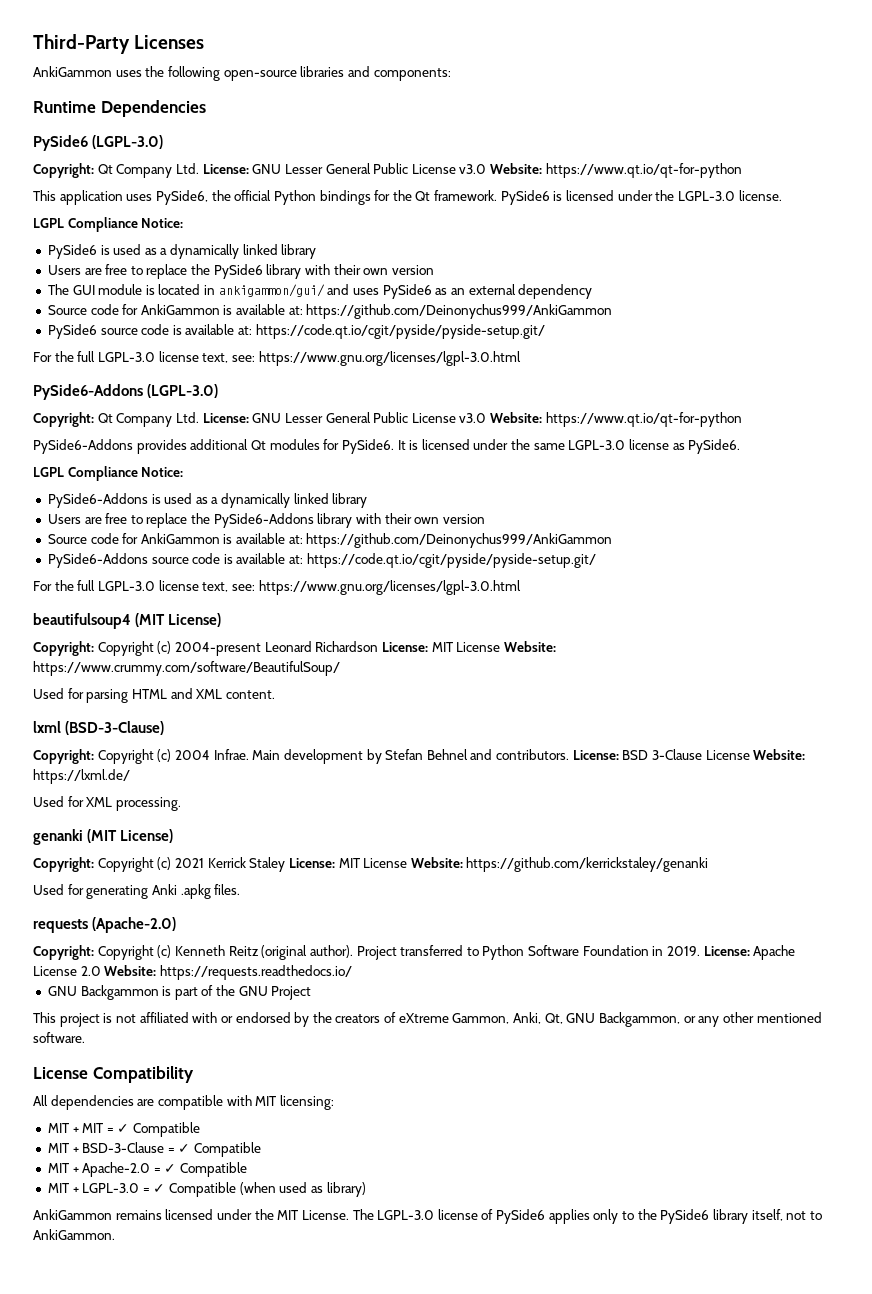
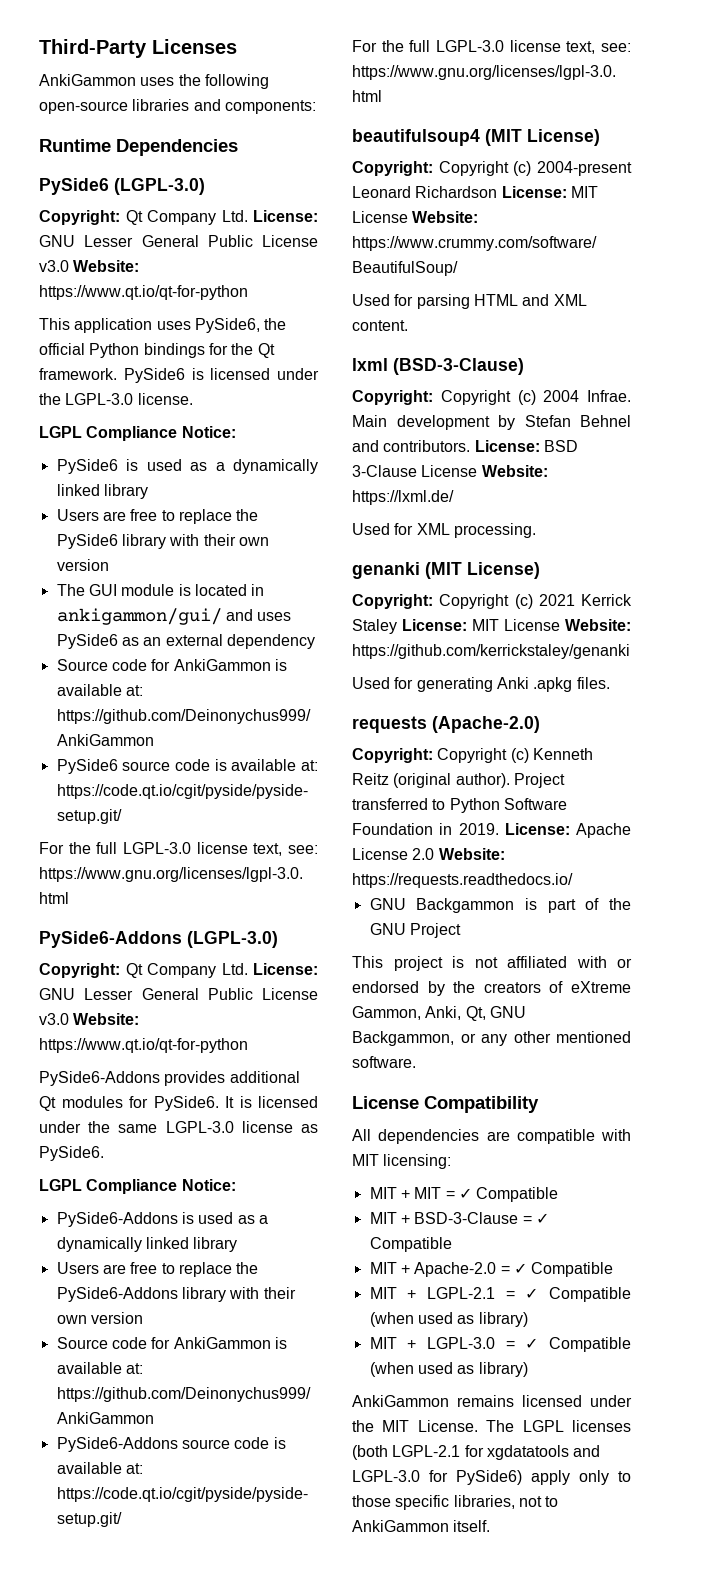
(248, 1169) none -> [369,1287,631,1302] [369,1312,528,1327] // MIT + LGPL-2.1 = ✓ Compatible (when used as library)
[377,1209,822,1224] [33,1229,115,1240] LGPL-3.0 license of PySide6 applies only to the PySide6 library itself, not to AnkiGammon. -> [522,1420,631,1432] [352,1445,601,1460] [352,1470,631,1485] [352,1495,559,1510] [352,1520,491,1532] LGPL licenses (both LGPL-2.1 for xgdatatools and LGPL-3.0 for PySide6) apply only to those specific libraries, not to AnkiGammon itself.

